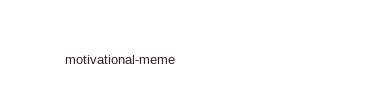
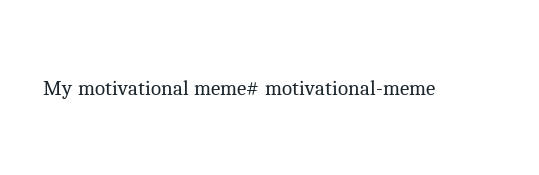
(65, 59) none -> [43,80,260,99] My motivational meme#

